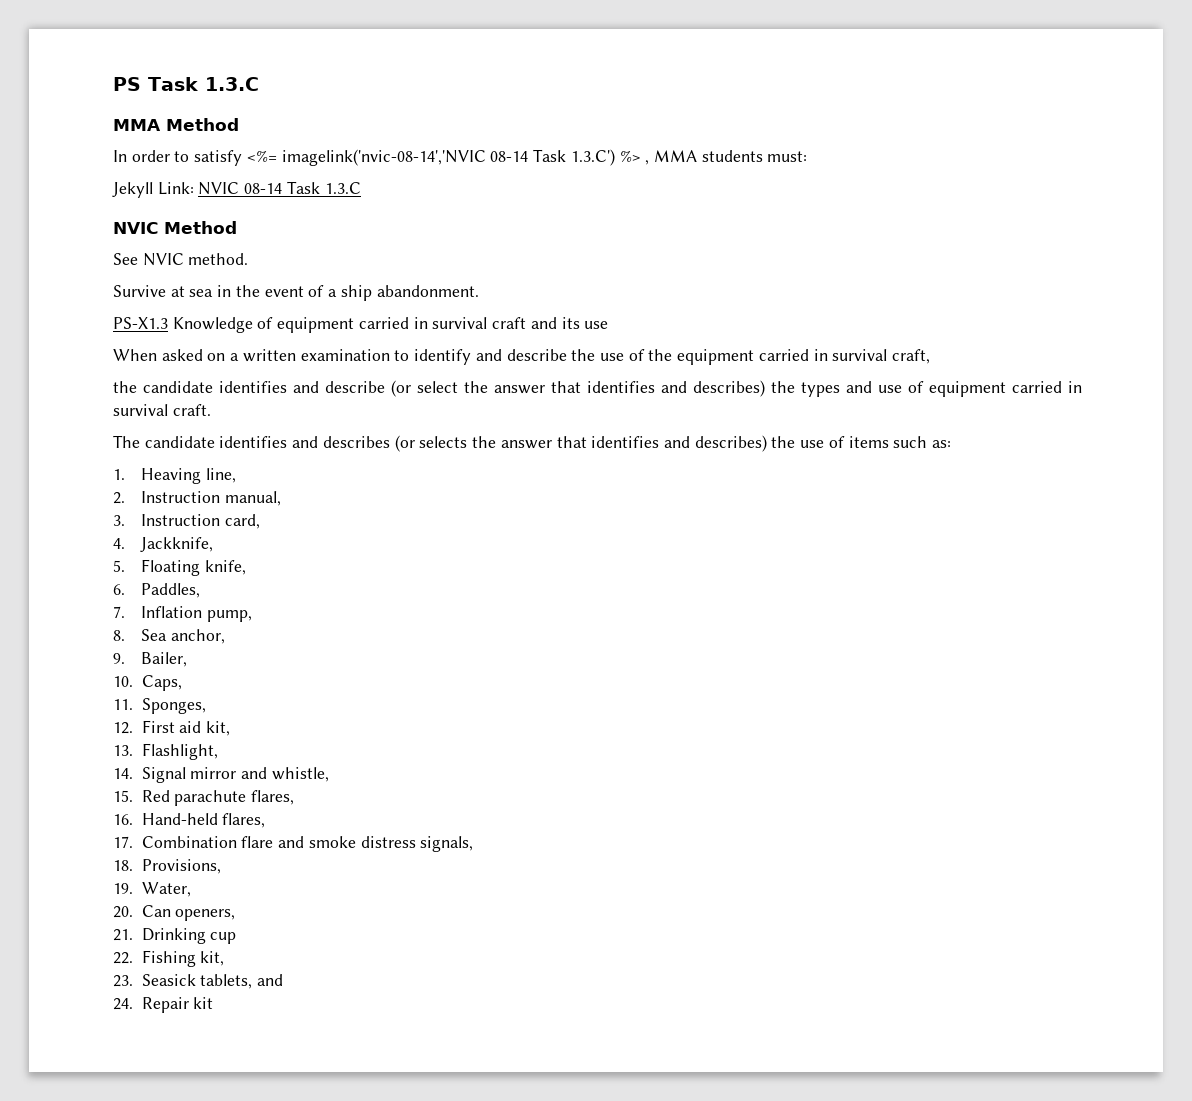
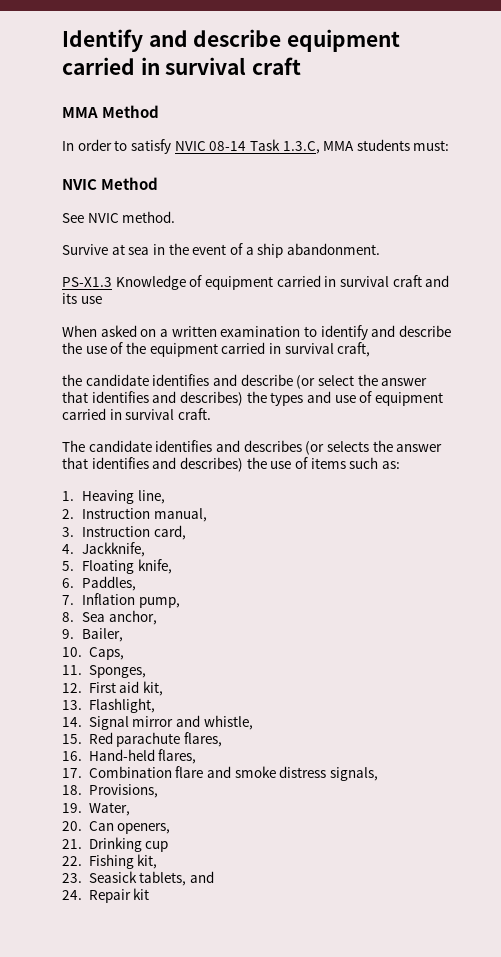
[113,77,259,91] PS Task 1.3.C -> [62,29,401,52] [62,57,302,75] Identify and describe equipment carried in survival craft
[246,149,808,166] [112,181,361,198] <%= imagelink('nvic-08-14','NVIC 08-14 Task 1.3.C') %> , MMA students must: // Jekyll Link: NVIC 08-14 Task 1.3.C -> [174,139,450,154] NVIC 08-14 Task 1.3.C, MMA students must:

